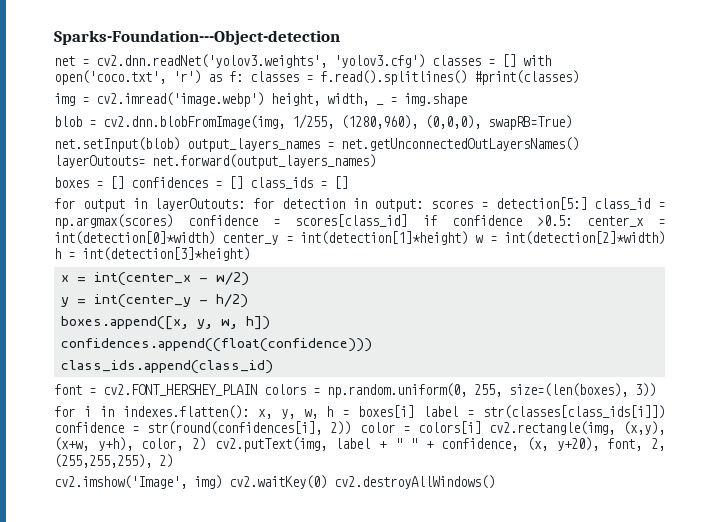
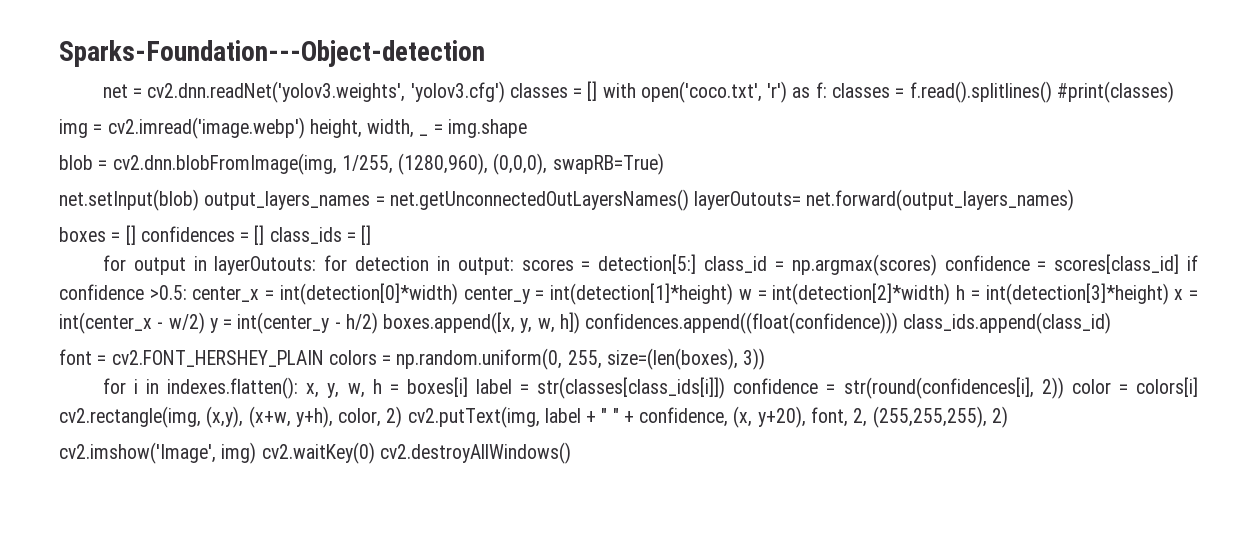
(250, 254) // -> (1169, 294) none
(249, 279) // -> (205, 323) none
(248, 301) // -> (378, 323) none
(270, 323) // -> (580, 323) none
(372, 345) // -> (899, 323) none

